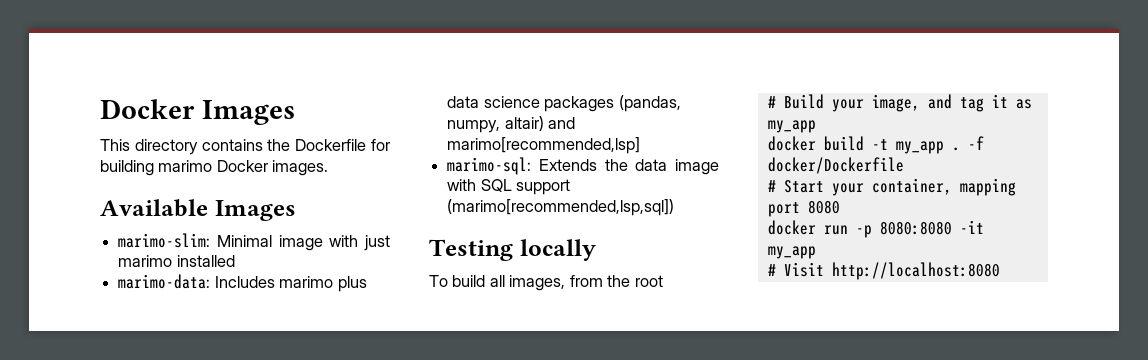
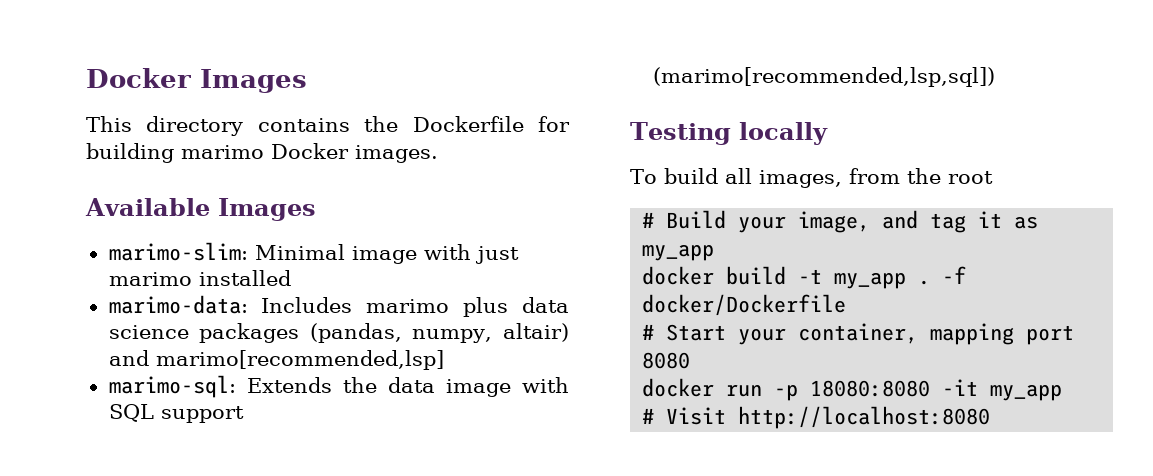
[879,221,952,235] 8080:8080 -> [810,380,931,397] 18080:8080

